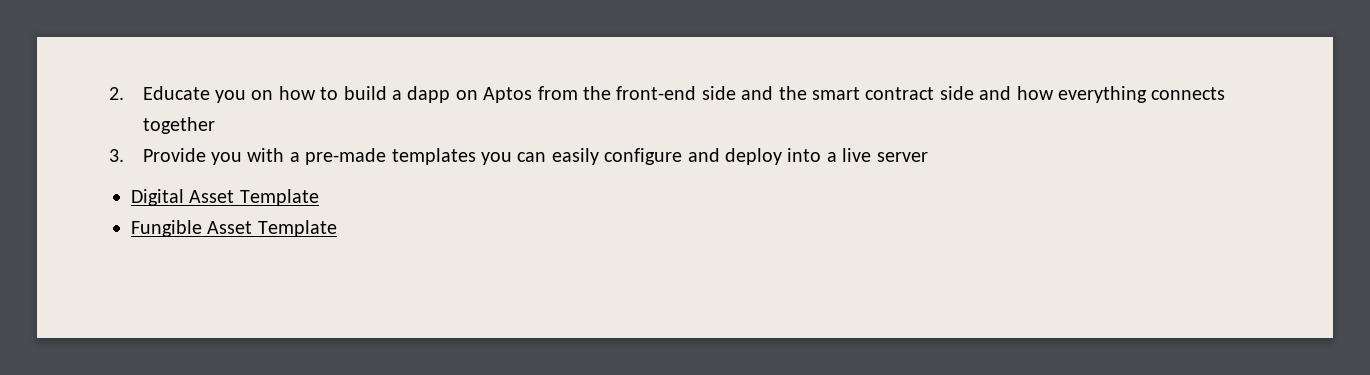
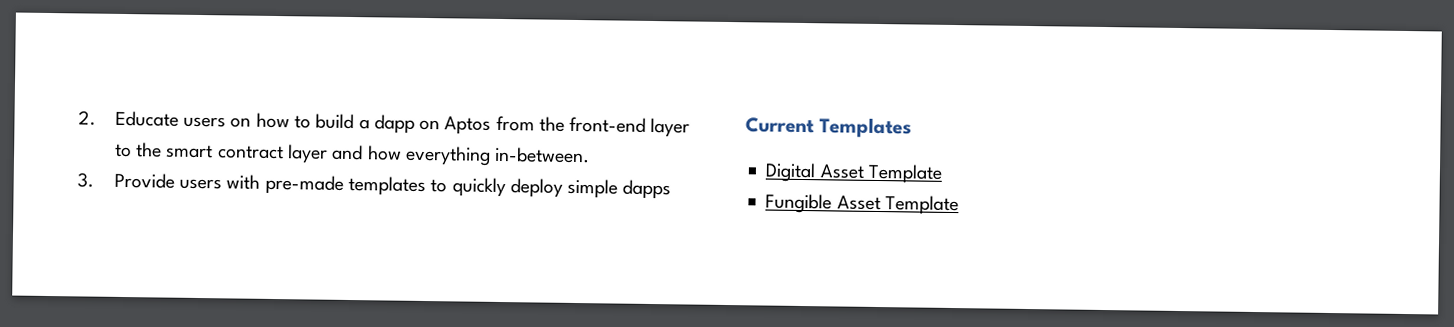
[215,90,247,103] you -> [183,116,227,128] users
[701,86,774,100] side and -> [650,117,691,138] [114,143,132,158] layer to
[939,86,974,100] side -> [286,144,328,164] layer
[1151,87,1226,100] [142,117,215,134] connects together -> [495,146,591,164] in-between.
[211,148,928,165] you with a pre-made templates you can easily configure and deploy into a live server -> [179,174,672,200] [745,117,912,139] users with pre-made templates to quickly deploy simple dapps // Current Templates

